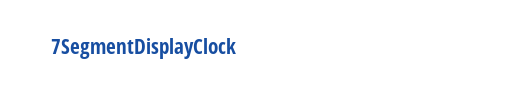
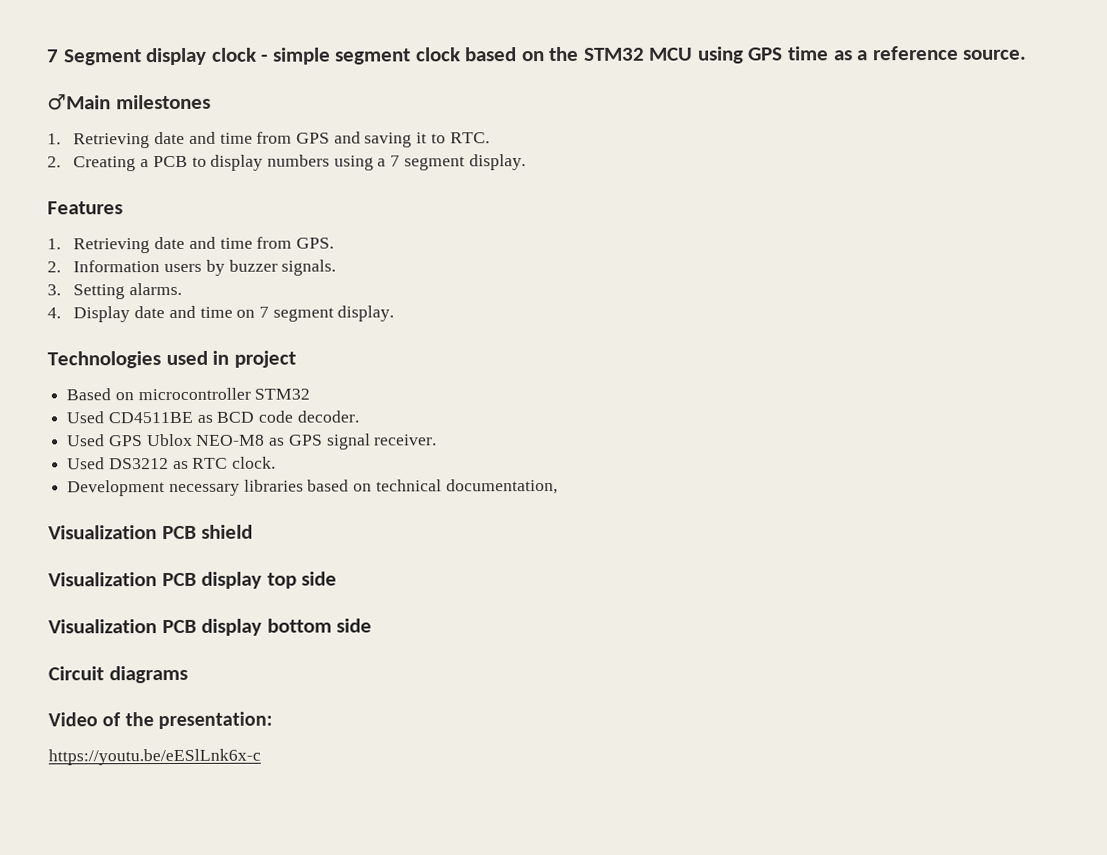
[51,38,236,59] 7SegmentDisplayClock -> [47,45,1028,66] [47,93,211,111] [47,131,490,149] [47,154,526,172] [47,201,123,215] [47,236,335,254] [47,259,337,276] [47,282,183,300] [47,305,395,323] [47,350,296,369] [66,387,311,401] [66,410,359,424] [67,433,438,450] [67,456,277,470] [67,478,558,497] [48,524,254,540] [48,571,338,589] [48,618,373,636] [48,665,188,684] [48,711,273,730] [48,748,261,766] 7 Segment display clock - simple segment clock based on the STM32 MCU using GPS time as a reference source. // ♂Main milestones // 1. Retrieving date and time from GPS and saving it to RTC. // 2. Creating a PCB to display numbers using a 7 segment display. // Features // 1. Retrieving date and time from GPS. // 2. Information users by buzzer signals. // 3. Setting alarms. // 4. Display date and time on 7 segment display. // Technologies used in project // Based on microcontroller STM32 // Used CD4511BE as BCD code decoder. // Used GPS Ublox NEO-M8 as GPS signal receiver. // Used DS3212 as RTC clock. // Development necessary libraries based on technical documentation, // Visualization PCB shield // Visualization PCB display top side // Visualization PCB display bottom side // Circuit diagrams // Video of the presentation: // https://youtu.be/eESlLnk6x-c

